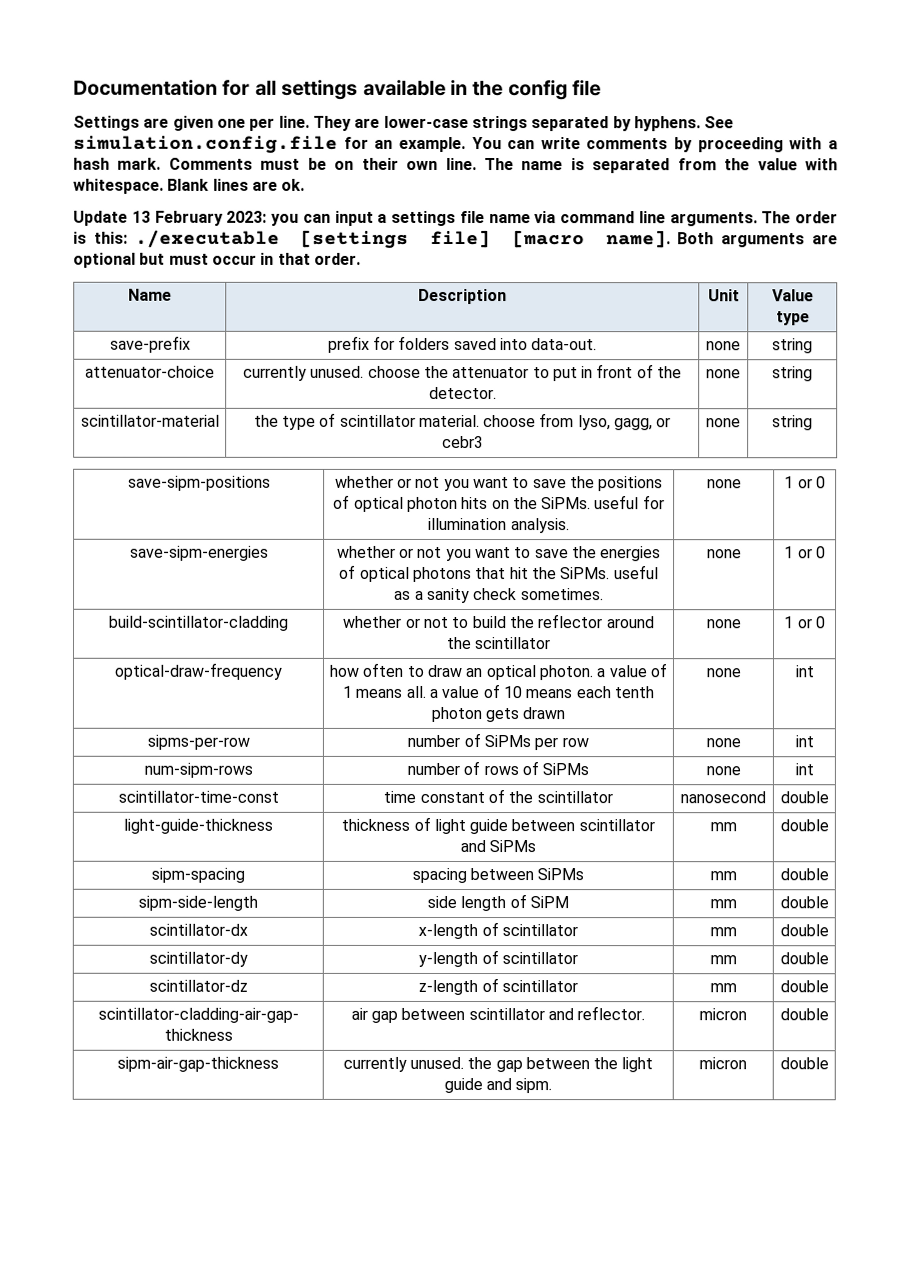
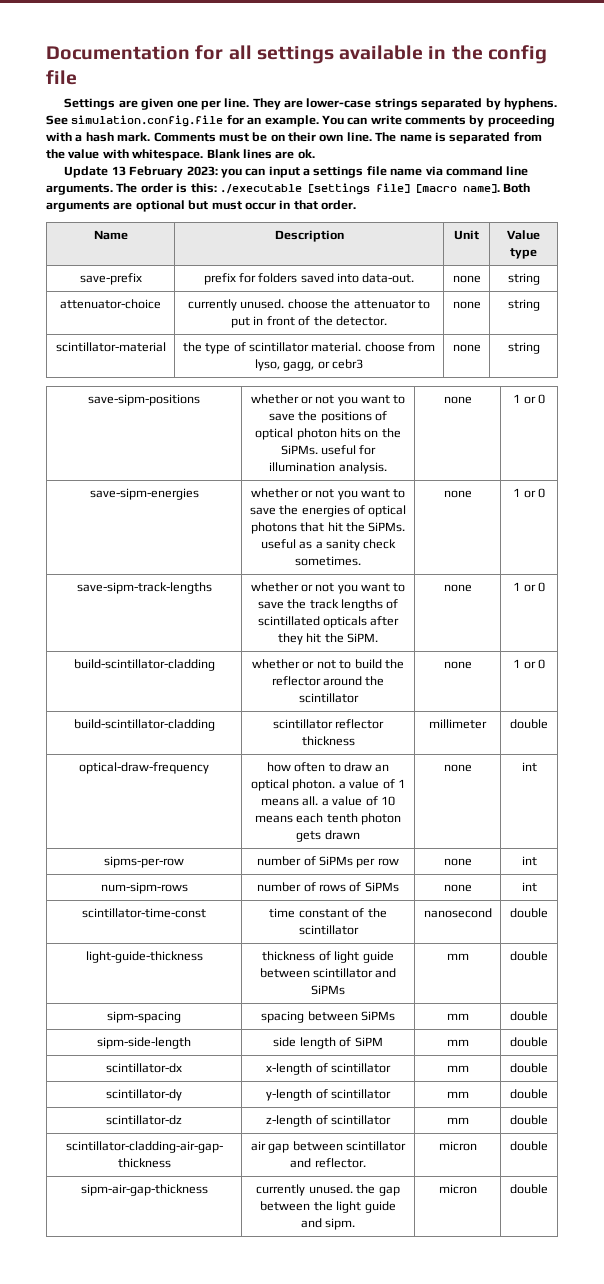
(826, 552) none -> [76,582,212,594] [250,582,406,594] [257,599,399,611] [257,616,400,628] [277,633,379,645] [443,584,472,592] [513,582,545,592] // save-sipm-track-lengths | whether or not you want to save the track lengths of scintillated opticals after they hit the SiPM. | none | 1 or 0
(826, 622) none -> [73,719,215,731] [272,719,385,729] [301,736,355,746] [429,719,487,729] [510,719,548,729] // build-scintillator-cladding | scintillator reflector thickness | millimeter | double

